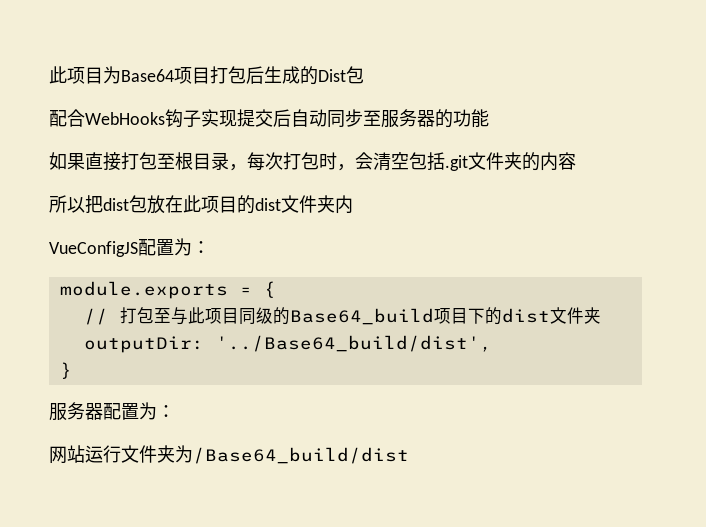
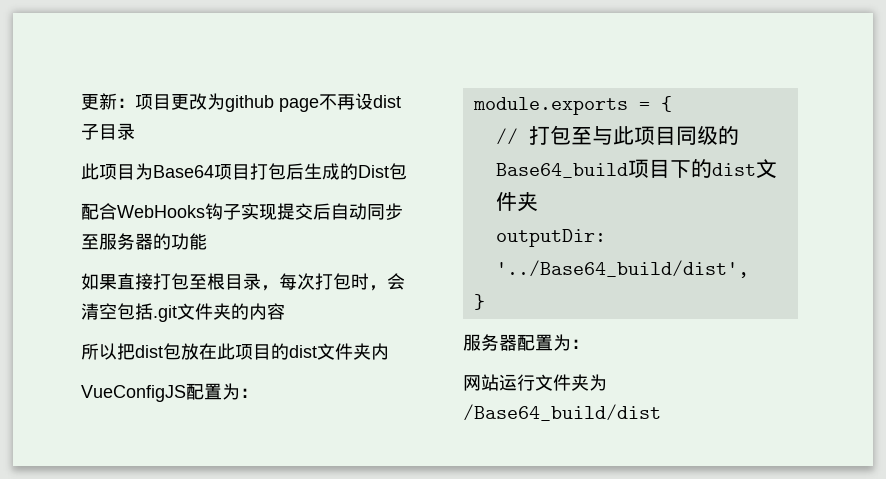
(49, 75) none -> [81,93,401,112] [81,123,135,140] 更新：项目更改为github page不再设dist子目录 //

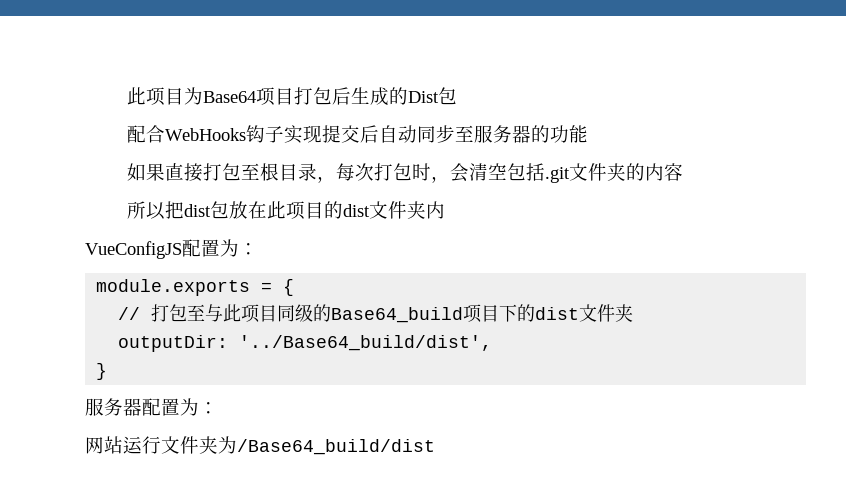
[81,93,401,112] [81,123,135,140] 更新：项目更改为github page不再设dist子目录 // -> (126, 96) none

